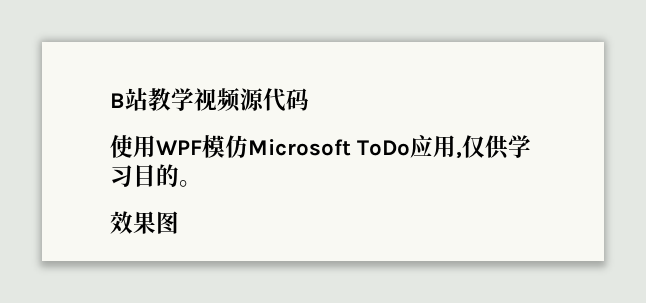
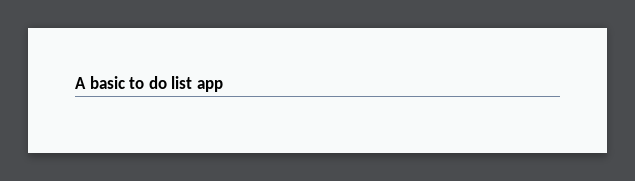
[110,88,309,112] [110,135,532,160] [110,164,202,187] [110,211,179,234] B站教学视频源代码 // 使用WPF模仿Microsoft ToDo应用,仅供学习目的。 // 效果图 -> [75,76,223,92] A basic to do list app

